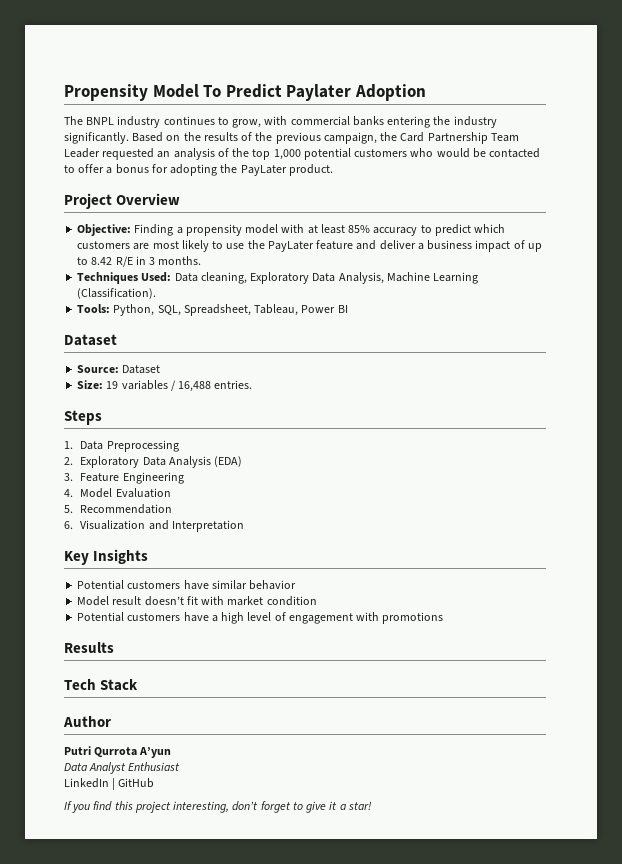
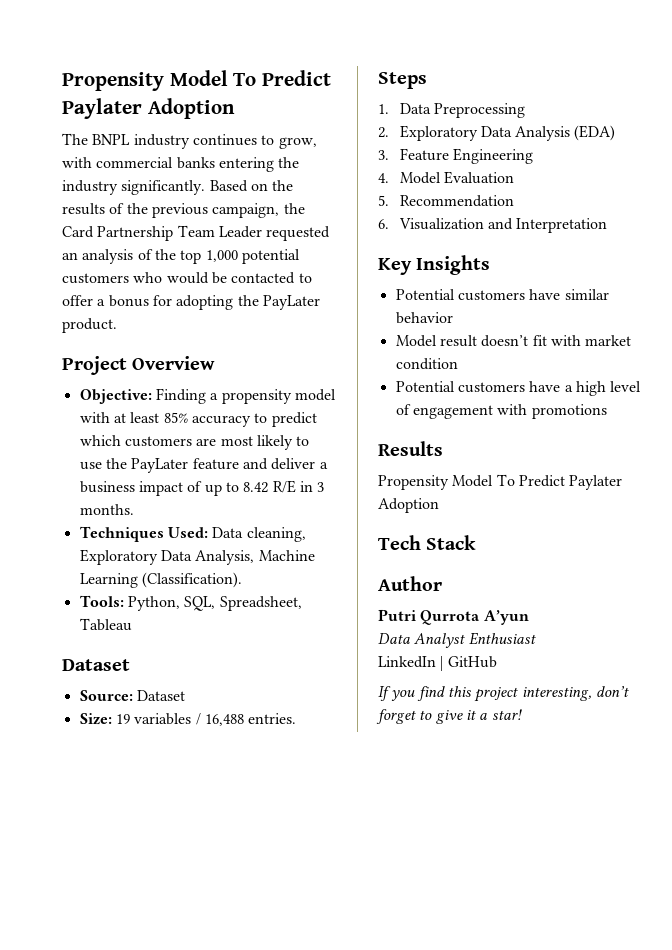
[254,304,348,316] Tableau, Power BI -> [79,618,132,631] Tableau
(114, 647) none -> [378,474,623,490] [378,498,439,513] // Propensity Model To Predict Paylater Adoption

